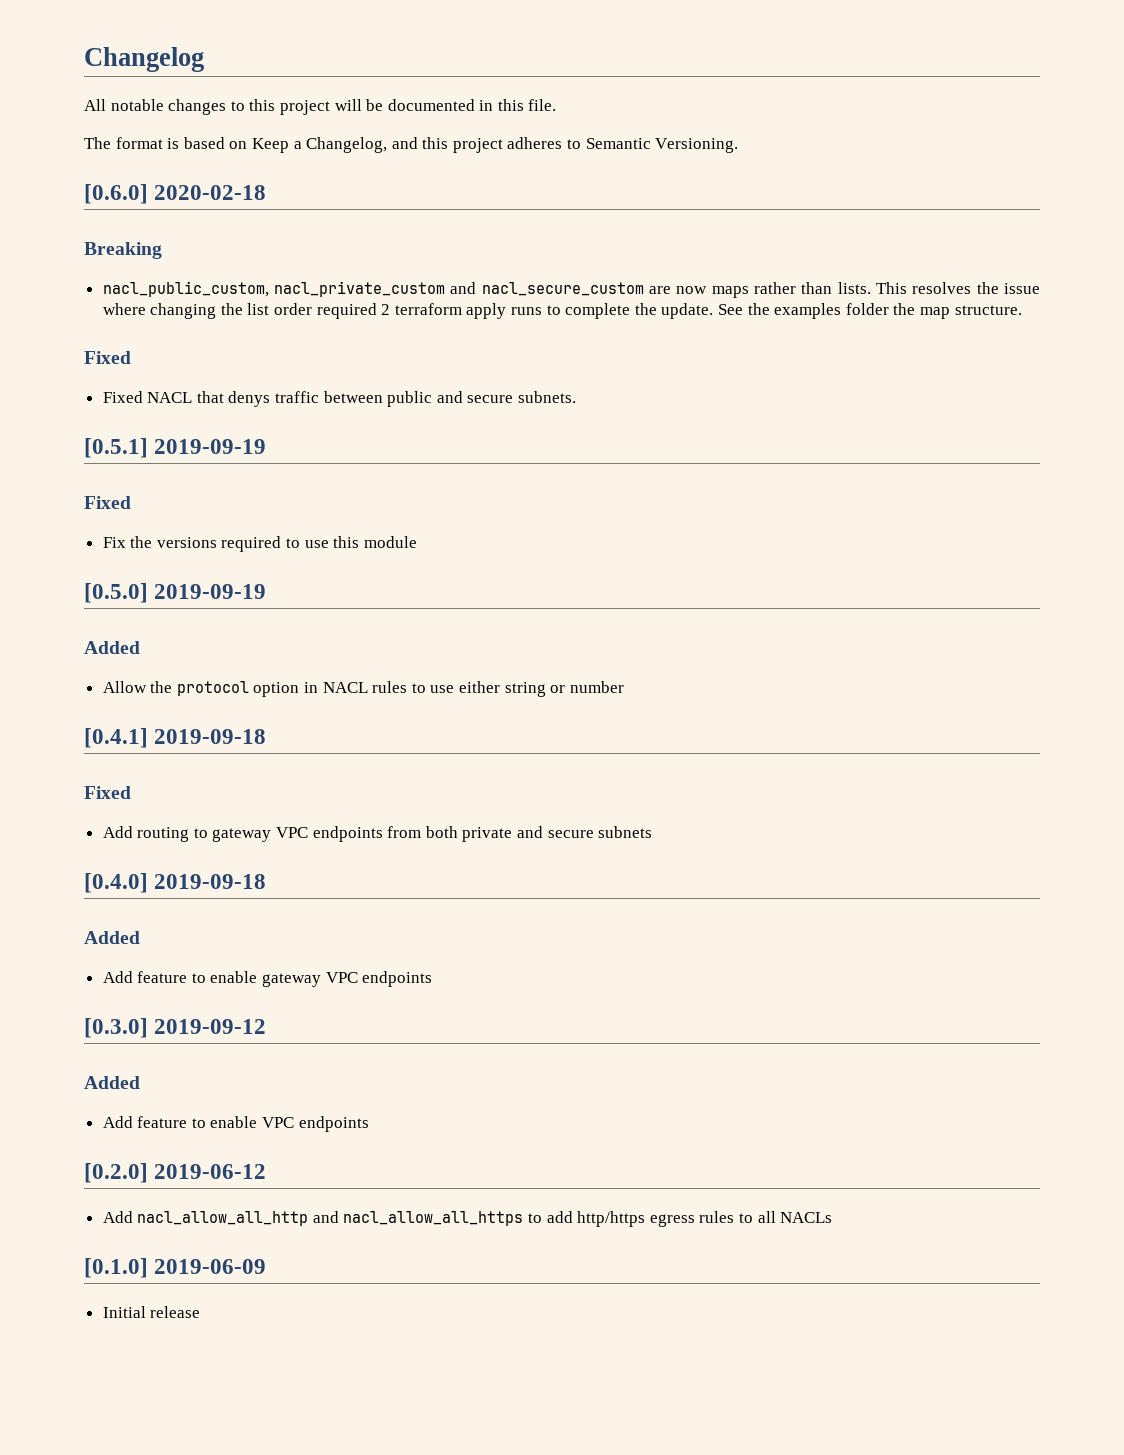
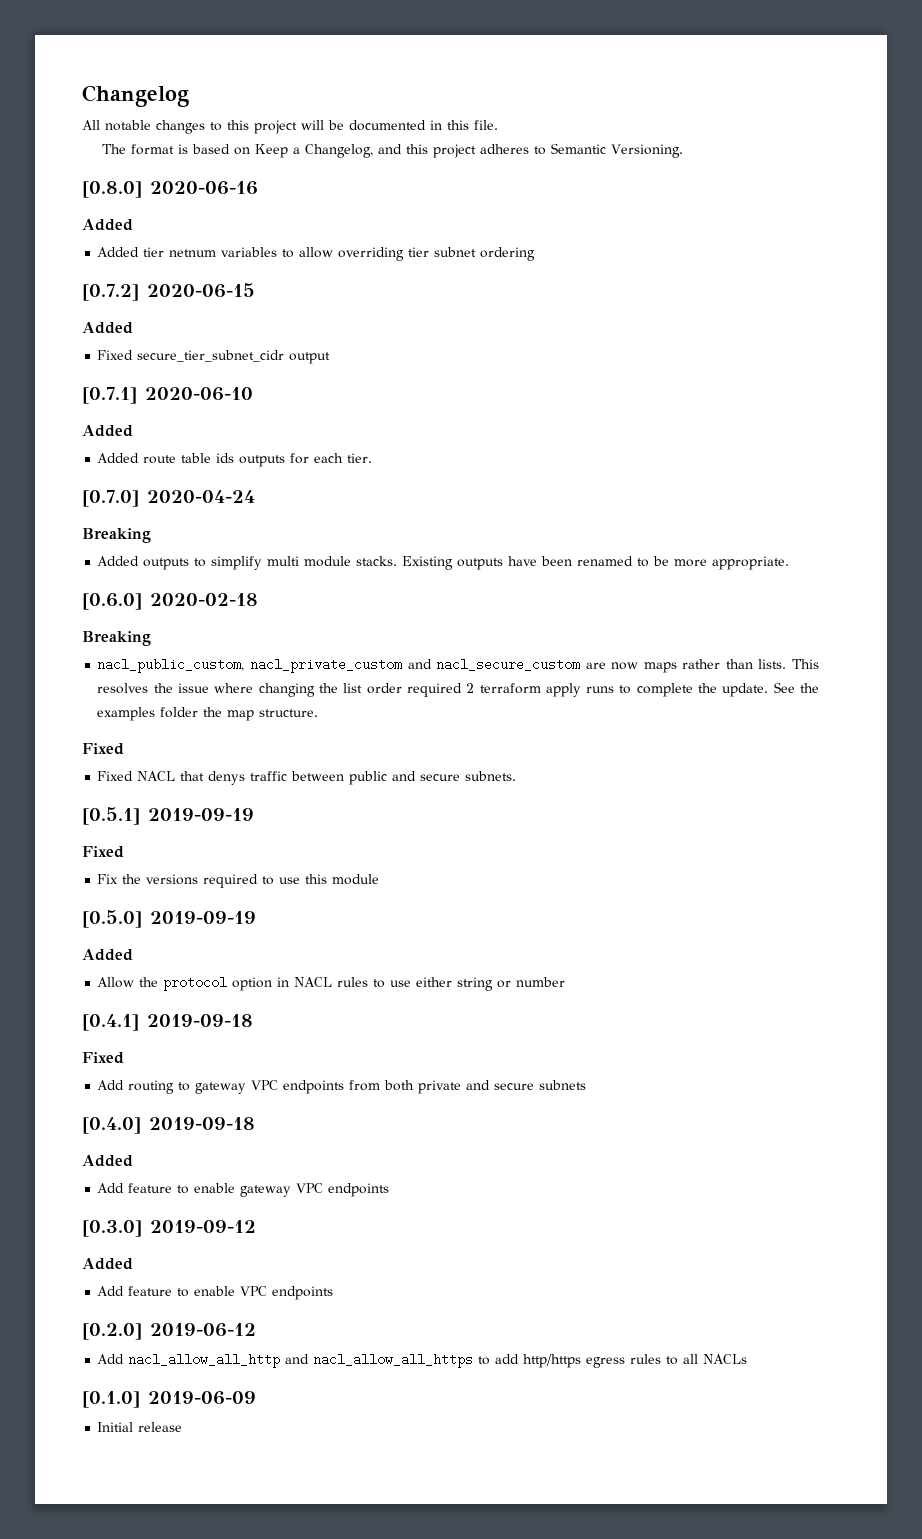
(739, 145) none -> [82,181,258,198] [82,219,133,231] [97,247,536,261] [82,283,255,301] [82,322,133,334] [97,350,331,364] [82,387,253,404] [82,425,133,437] [97,453,373,467] [82,490,255,507] [82,528,151,543] [97,556,790,570] // [0.8.0] 2020-06-16 // Added // Added tier netnum variables to allow overriding tier subnet ordering // [0.7.2] 2020-06-15 // Added // Fixed secure_tier_subnet_cidr output // [0.7.1] 2020-06-10 // Added // Added route table ids outputs for each tier. // [0.7.0] 2020-04-24 // Breaking // Added outputs to simplify multi module stacks. Existing outputs have been renamed to be more appropriate.

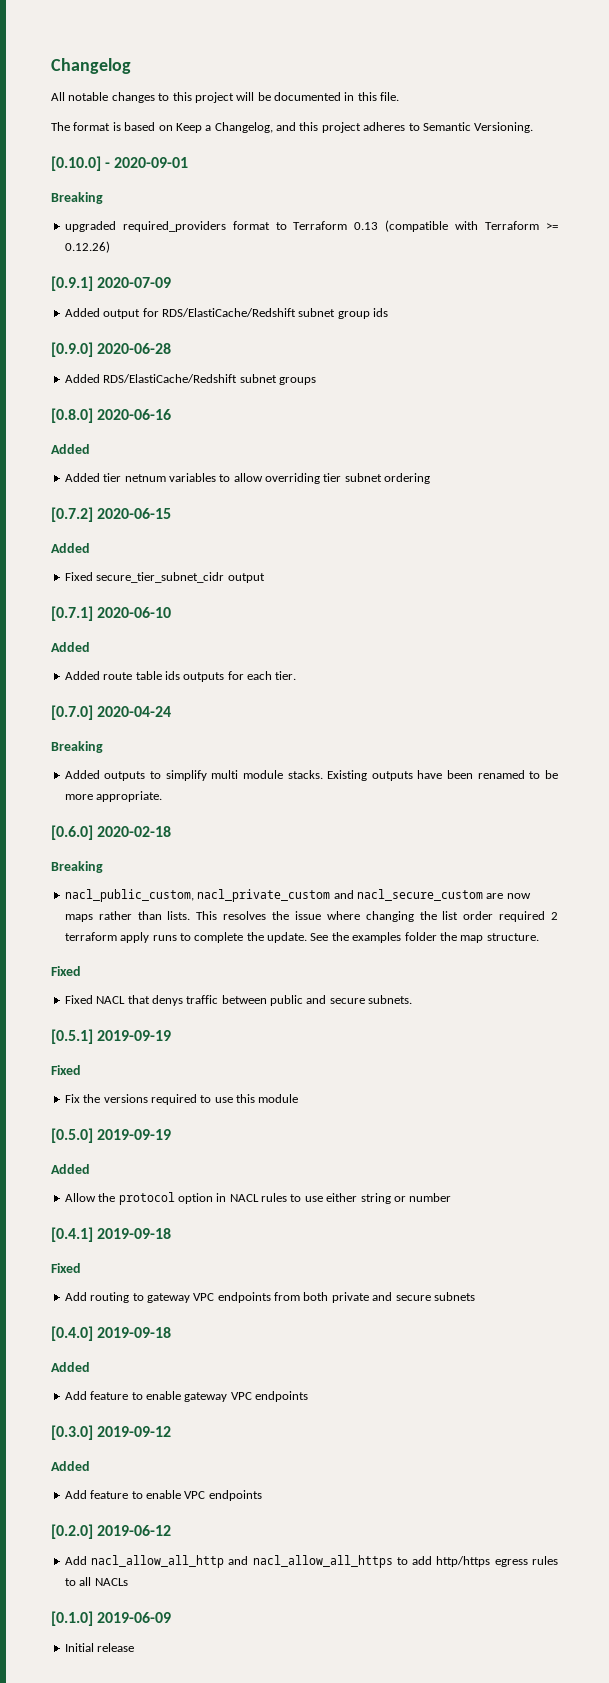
(684, 151) none -> [51,156,189,171] [51,192,103,204] [64,220,558,232] [64,241,110,253] [51,276,172,291] [64,308,388,319] [51,342,172,357] [64,374,316,385] // [0.10.0] - 2020-09-01 // Breaking // upgraded required_providers format to Terraform 0.13 (compatible with Terraform >= 0.12.26) // [0.9.1] 2020-07-09 // Added output for RDS/ElastiCache/Redshift subnet group ids // [0.9.0] 2020-06-28 // Added RDS/ElastiCache/Redshift subnet groups

